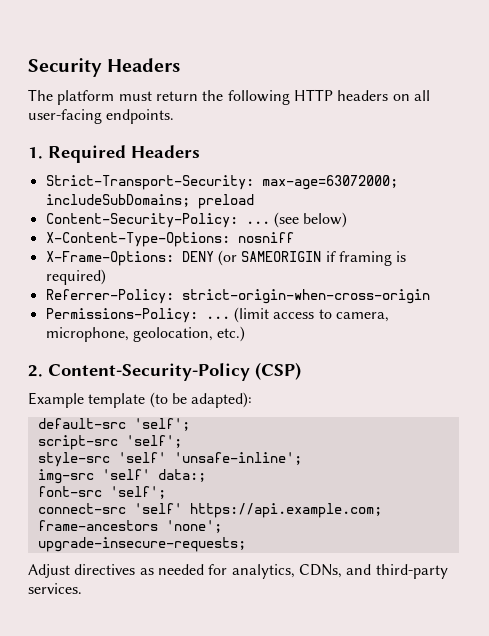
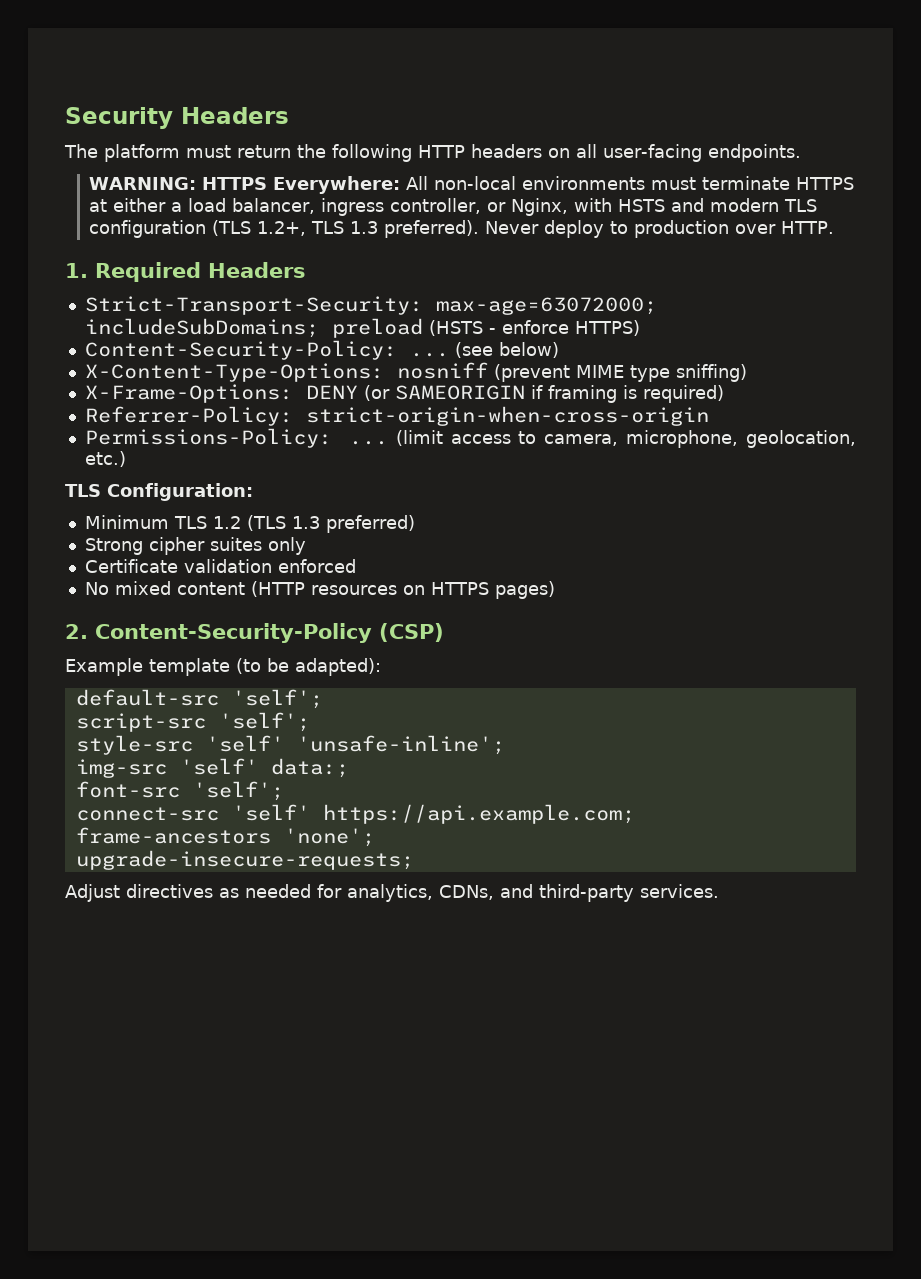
(175, 116) none -> [89,176,855,194] [89,198,818,216] [89,220,835,238] // WARNING: HTTPS Everywhere: All non-local environments must terminate HTTPS at either a load balancer, ingress controller, or Nginx, with HSTS and modern TLS configuration (TLS 1.2+, TLS 1.3 preferred). Never deploy to production over HTTP.
(254, 201) none -> [428,320,640,336] (HSTS - enforce HTTPS)
(294, 237) none -> [493,364,747,382] (prevent MIME type sniffing)
(246, 334) none -> [65,483,253,501] [84,515,415,533] [84,537,306,555] [84,559,356,573] [84,581,555,599] // TLS Configuration: // Minimum TLS 1.2 (TLS 1.3 preferred) // Strong cipher suites only // Certificate validation enforced // No mixed content (HTTP resources on HTTPS pages)

